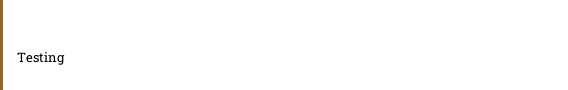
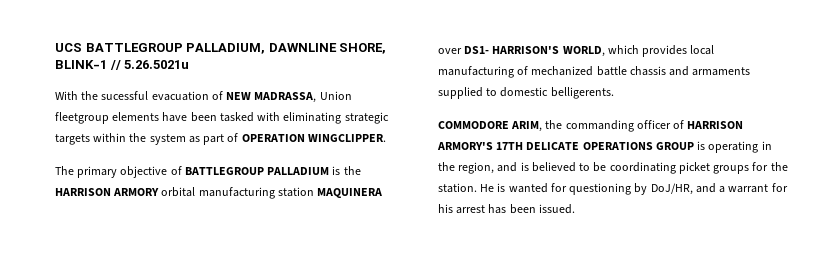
[17,52,65,65] Testing -> [55,43,387,54] [55,60,190,70] [55,91,352,103] [55,112,389,124] [55,133,386,145] [55,166,361,178] [55,187,383,199] [438,45,715,57] [438,66,751,78] [438,87,614,99] [438,120,744,132] [437,141,772,153] [438,162,788,174] [438,183,788,195] [438,204,575,214] UCS BATTLEGROUP PALLADIUM, DAWNLINE SHORE, BLINK-1 // 5.26.5021u // With the sucessful evacuation of NEW MADRASSA, Union fleetgroup elements have been tasked with eliminating strategic targets within the system as part of OPERATION WINGCLIPPER. // The primary objective of BATTLEGROUP PALLADIUM is the HARRISON ARMORY orbital manufacturing station MAQUINERA over DS1- HARRISON'S WORLD, which provides local manufacturing of mechanized battle chassis and armaments supplied to domestic belligerents. // COMMODORE ARIM, the commanding officer of HARRISON ARMORY'S 17TH DELICATE OPERATIONS GROUP is operating in the region, and is believed to be coordinating picket groups for the station. He is wanted for questioning by DoJ/HR, and a warrant for his arrest has been issued.

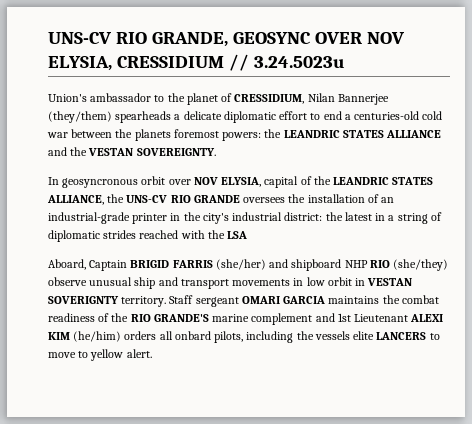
[55,43,387,54] [55,60,190,70] [55,91,352,103] [55,112,389,124] [55,133,386,145] [55,166,361,178] [55,187,383,199] [438,45,715,57] [438,66,751,78] [438,87,614,99] [438,120,744,132] [437,141,772,153] [438,162,788,174] [438,183,788,195] [438,204,575,214] UCS BATTLEGROUP PALLADIUM, DAWNLINE SHORE, BLINK-1 // 5.26.5021u // With the sucessful evacuation of NEW MADRASSA, Union fleetgroup elements have been tasked with eliminating strategic targets within the system as part of OPERATION WINGCLIPPER. // The primary objective of BATTLEGROUP PALLADIUM is the HARRISON ARMORY orbital manufacturing station MAQUINERA over DS1- HARRISON'S WORLD, which provides local manufacturing of mechanized battle chassis and armaments supplied to domestic belligerents. // COMMODORE ARIM, the commanding officer of HARRISON ARMORY'S 17TH DELICATE OPERATIONS GROUP is operating in the region, and is believed to be coordinating picket groups for the station. He is wanted for questioning by DoJ/HR, and a warrant for his arrest has been issued. -> [48,32,405,47] [48,54,345,71] [48,93,389,105] [48,111,443,123] [47,129,442,141] [48,147,216,156] [48,176,434,188] [47,194,395,205] [48,212,442,224] [48,230,248,242] [48,259,449,271] [48,277,413,289] [48,295,439,307] [48,313,444,325] [48,331,440,343] [48,349,152,361] UNS-CV RIO GRANDE, GEOSYNC OVER NOV ELYSIA, CRESSIDIUM // 3.24.5023u // Union's ambassador to the planet of CRESSIDIUM, Nilan Bannerjee (they/them) spearheads a delicate diplomatic effort to end a centuries-old cold war between the planets foremost powers: the LEANDRIC STATES ALLIANCE and the VESTAN SOVEREIGNTY. // In geosyncronous orbit over NOV ELYSIA, capital of the LEANDRIC STATES ALLIANCE, the UNS-CV RIO GRANDE oversees the installation of an industrial-grade printer in the city's industrial district: the latest in a string of diplomatic strides reached with the LSA // Aboard, Captain BRIGID FARRIS (she/her) and shipboard NHP RIO (she/they) observe unusual ship and transport movements in low orbit in VESTAN SOVERIGNTY territory. Staff sergeant OMARI GARCIA maintains the combat readiness of the RIO GRANDE'S marine complement and 1st Lieutenant ALEXI KIM (he/him) orders all onbard pilots, including the vessels elite LANCERS to move to yellow alert.

